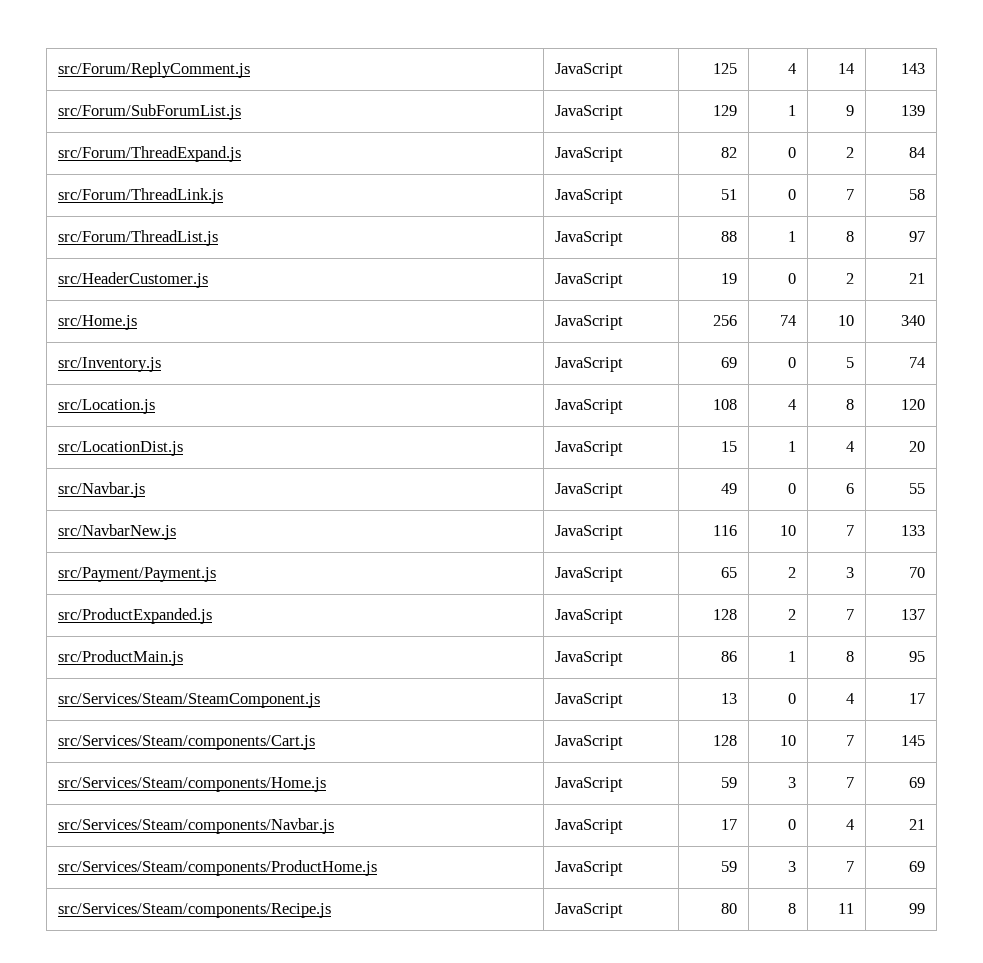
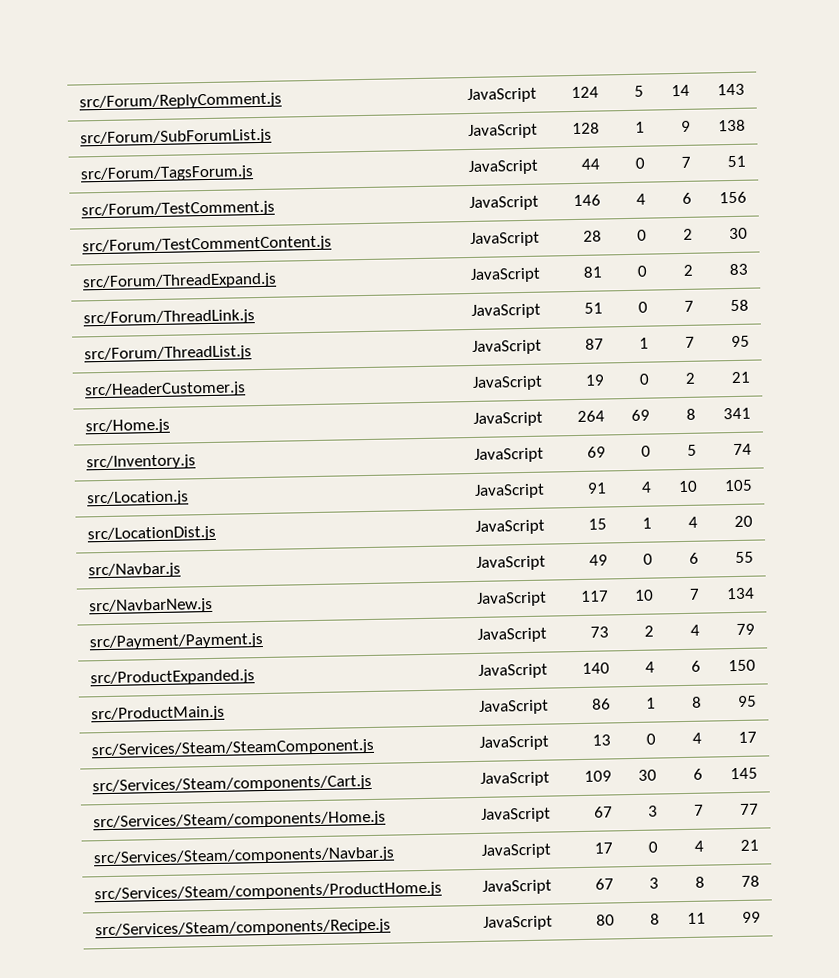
[713,63,738,74] [788,63,797,74] 125 | 4 -> [570,86,599,99] [633,85,644,97] 124 | 5
[713,105,738,116] 129 -> [571,122,600,135] 128
[901,105,926,116] 139 -> [717,119,746,132] [80,165,255,183] [468,159,540,176] [580,158,600,170] [634,157,645,169] [680,156,691,168] [726,155,746,168] [81,200,276,219] [469,195,540,211] [572,194,601,207] [635,193,646,205] [681,192,692,204] [718,191,747,204] [82,235,333,255] [470,231,541,247] [582,230,602,242] [636,229,647,241] [682,228,693,240] [728,227,748,240] 138 // src/Forum/TagsForum.js | JavaScript | 44 | 0 | 7 | 51 // src/Forum/TestComment.js | JavaScript | 146 | 4 | 6 | 156 // src/Forum/TestCommentContent.js | JavaScript | 28 | 0 | 2 | 30
[721,147,738,158] [788,147,797,158] [846,147,855,158] [909,147,926,158] 82 | 0 | 2 | 84 -> [582,266,603,278] [636,265,648,277] [682,264,693,276] [728,263,748,276] 81 | 0 | 2 | 83
[721,231,738,242] [788,231,797,242] [846,231,855,242] [909,231,926,242] 88 | 1 | 8 | 97 -> [584,338,604,350] [638,337,649,349] [684,336,695,348] [730,335,750,348] 87 | 1 | 7 | 95
[713,315,738,326] [780,315,797,326] [838,315,855,326] [901,315,926,326] 256 | 74 | 10 | 340 -> [576,410,605,422] [630,409,650,421] [685,408,696,420] [722,407,751,420] 264 | 69 | 8 | 341
[713,399,738,410] [788,399,797,410] [846,399,855,410] [901,399,926,410] 108 | 4 | 8 | 120 -> [586,482,607,494] [640,481,652,493] [677,480,698,493] [723,479,753,492] 91 | 4 | 10 | 105
[713,525,738,536] [780,525,797,536] [846,525,855,536] [901,525,926,536] 116 | 10 | 7 | 133 -> [579,590,609,602] [633,589,654,601] [688,588,700,600] [725,587,755,600] 117 | 10 | 7 | 134
[721,567,738,578] [788,567,797,578] [846,567,855,578] [909,567,926,578] 65 | 2 | 3 | 70 -> [589,626,609,638] [643,625,654,637] [689,624,700,636] [735,623,755,636] 73 | 2 | 4 | 79
[713,609,738,620] [788,609,797,620] [846,609,855,620] [901,609,926,620] 128 | 2 | 7 | 137 -> [581,662,610,674] [644,661,655,673] [690,660,701,672] [727,659,756,672] 140 | 4 | 6 | 150
[713,735,738,746] [780,735,797,746] [846,735,855,746] 128 | 10 | 7 -> [583,770,612,782] [637,769,657,781] [692,768,703,780] 109 | 30 | 6
[721,777,738,788] [788,777,797,788] [846,777,855,788] [909,777,926,788] 59 | 3 | 7 | 69 -> [593,806,613,818] [647,805,658,817] [693,804,704,816] [739,803,759,815] 67 | 3 | 7 | 77
[721,861,738,872] [788,861,797,872] [846,861,855,872] [909,861,926,872] 59 | 3 | 7 | 69 -> [594,878,614,890] [648,877,659,889] [694,876,705,888] [740,875,760,887] 67 | 3 | 8 | 78

